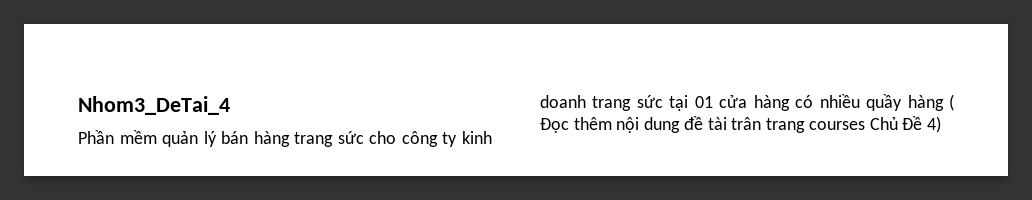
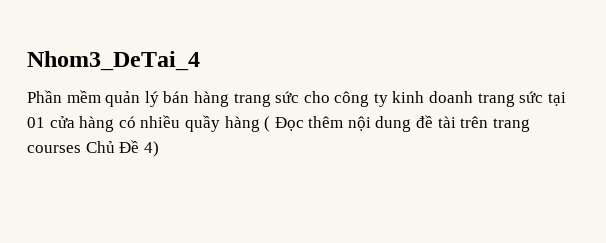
[731,117,762,130] trân -> [460,116,489,128] trên

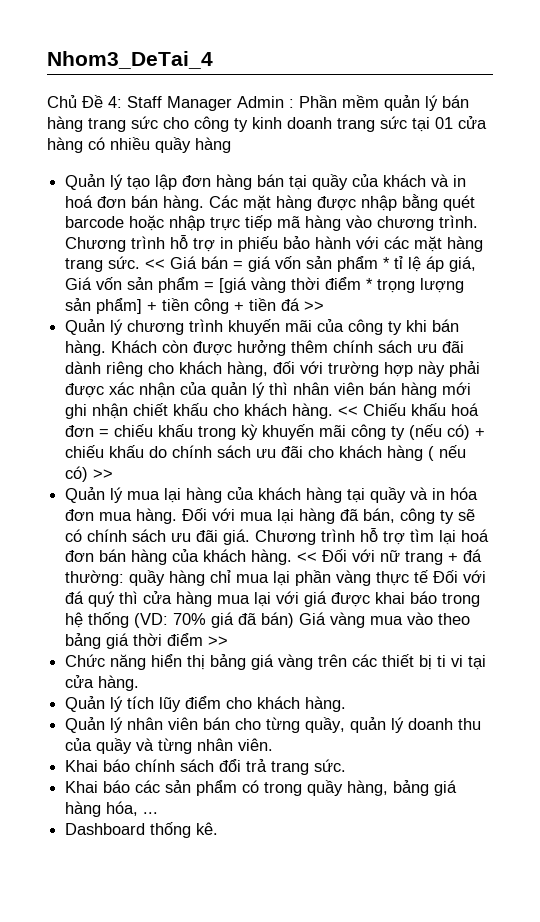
(200, 61) none -> [47,95,294,111] Chủ Đề 4: Staff Manager Admin :
[264,115,530,132] [27,140,159,157] ( Đọc thêm nội dung đề tài trên trang courses Chủ Đề 4) -> [65,174,467,190] [65,194,476,211] [65,215,479,231] [65,235,484,252] [65,256,477,272] [65,277,465,293] [65,298,325,314] [65,319,460,335] [65,340,465,356] [65,361,481,377] [65,382,472,398] [65,403,480,419] [65,424,486,440] [65,445,467,461] [65,466,114,482] [65,487,479,503] [65,508,476,524] [65,528,490,545] [65,549,483,565] [65,570,487,586] [65,591,481,607] [65,612,471,628] [65,633,229,649] [65,654,487,670] [65,675,140,691] [65,696,347,712] [65,717,482,733] [65,738,274,754] [65,759,347,775] [65,780,458,796] [65,801,159,817] [65,822,219,838] // Quản lý tạo lập đơn hàng bán tại quầy của khách và in hoá đơn bán hàng. Các mặt hàng được nhập bằng quét barcode hoặc nhập trực tiếp mã hàng vào chương trình. Chương trình hỗ trợ in phiếu bảo hành với các mặt hàng trang sức. << Giá bán = giá vốn sản phẩm * tỉ lệ áp giá, Giá vốn sản phẩm = [giá vàng thời điểm * trọng lượng sản phẩm] + tiền công + tiền đá >> // Quản lý chương trình khuyến mãi của công ty khi bán hàng. Khách còn được hưởng thêm chính sách ưu đãi dành riêng cho khách hàng, đối với trường hợp này phải được xác nhận của quản lý thì nhân viên bán hàng mới ghi nhận chiết khấu cho khách hàng. << Chiếu khấu hoá đơn = chiếu khấu trong kỳ khuyến mãi công ty (nếu có) + chiếu khấu do chính sách ưu đãi cho khách hàng ( nếu có) >> // Quản lý mua lại hàng của khách hàng tại quầy và in hóa đơn mua hàng. Đối với mua lại hàng đã bán, công ty sẽ có chính sách ưu đãi giá. Chương trình hỗ trợ tìm lại hoá đơn bán hàng của khách hàng. << Đối với nữ trang + đá thường: quầy hàng chỉ mua lại phần vàng thực tế Đối với đá quý thì cửa hàng mua lại với giá được khai báo trong hệ thống (VD: 70% giá đã bán) Giá vàng mua vào theo bảng giá thời điểm >> // Chức năng hiển thị bảng giá vàng trên các thiết bị ti vi tại cửa hàng. // Quản lý tích lũy điểm cho khách hàng. // Quản lý nhân viên bán cho từng quầy, quản lý doanh thu của quầy và từng nhân viên. // Khai báo chính sách đổi trả trang sức. // Khai báo các sản phẩm có trong quầy hàng, bảng giá hàng hóa, ... // Dashboard thống kê.

